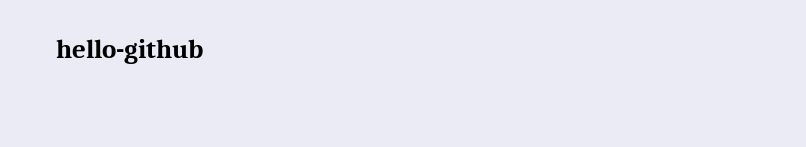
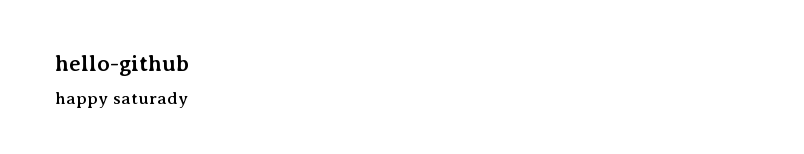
(203, 51) none -> [55,92,188,108] // happy saturady

